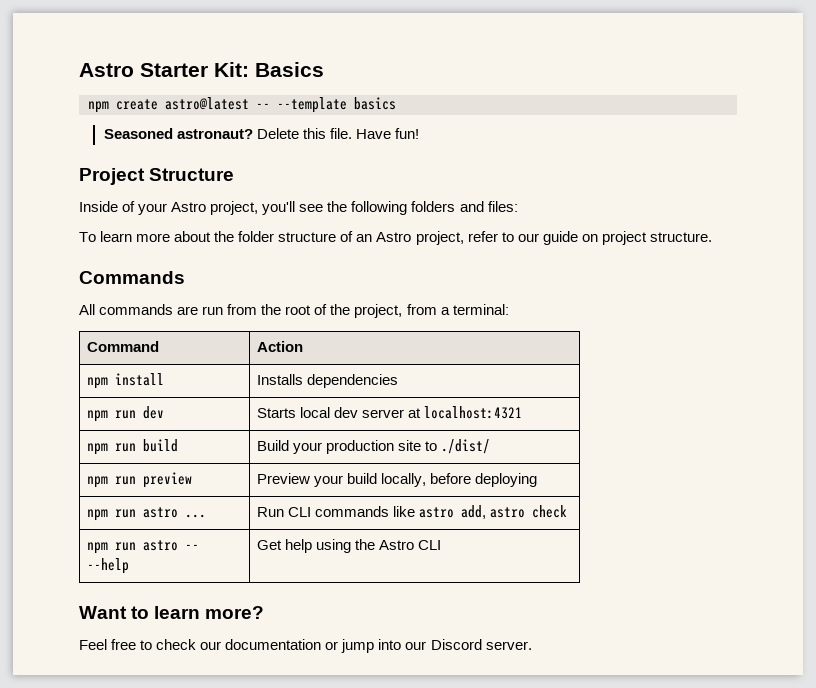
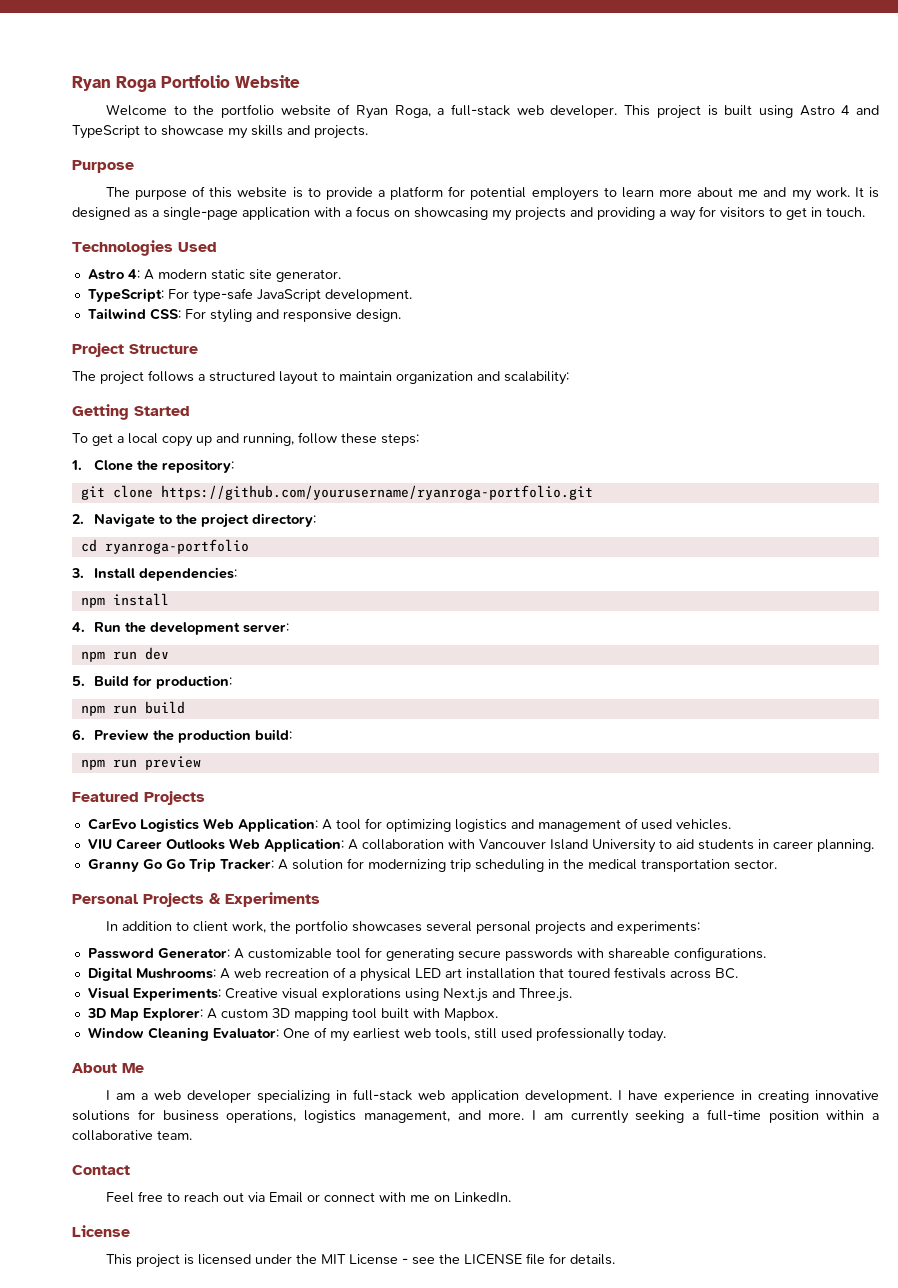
[79,62,324,77] [88,97,396,113] [103,128,419,139] [79,168,235,185] [79,201,518,215] [79,231,712,245] [79,271,185,284] [79,304,509,318] [86,341,159,352] [256,341,303,352] [86,373,164,389] [256,374,398,388] [86,406,164,422] [256,406,523,419] [86,439,178,455] [256,439,491,454] [86,472,192,488] [256,473,538,487] [86,507,206,521] [256,505,568,519] [86,540,199,554] [86,558,129,574] [256,539,442,553] [79,606,265,619] [79,639,532,653] Astro Starter Kit: Basics // npm create astro@latest -- --template basics // Seasoned astronaut? Delete this file. Have fun! // Project Structure // Inside of your Astro project, you'll see the following folders and files: // To learn more about the folder structure of an Astro project, refer to our guide on project structure. // Commands // All commands are run from the root of the project, from a terminal: // Command | Action // npm install | Installs dependencies // npm run dev | Starts local dev server at localhost:4321 // npm run build | Build your production site to ./dist/ // npm run preview | Preview your build locally, before deploying // npm run astro ... | Run CLI commands like astro add, astro check // npm run astro -- --help | Get help using the Astro CLI // Want to learn more? // Feel free to check our documentation or jump into our Discord server. -> [72,75,300,92] [105,104,880,119] [72,125,368,139] [72,160,134,173] [105,186,880,201] [72,206,865,221] [72,240,217,256] [87,269,341,282] [87,288,412,303] [87,308,401,323] [72,343,198,357] [72,370,569,385] [72,404,190,420] [72,432,419,447] [71,459,234,473] [80,485,593,500] [72,513,316,528] [80,539,249,554] [71,567,237,581] [80,593,169,608] [72,622,289,635] [80,647,169,662] [72,675,232,689] [80,701,185,716] [72,729,292,743] [80,756,201,770] [72,791,205,805] [87,818,731,832] [87,838,874,853] [87,858,777,872] [72,892,320,907] [105,920,700,935] [87,947,766,961] [87,967,738,982] [87,987,572,1002] [86,1008,498,1021] [87,1027,666,1042] [72,1063,144,1073] [105,1089,879,1103] [72,1109,879,1124] [72,1130,192,1141] [72,1165,130,1175] [105,1191,511,1203] [72,1225,130,1237] [105,1253,615,1268] Ryan Roga Portfolio Website // Welcome to the portfolio website of Ryan Roga, a full-stack web developer. This project is built using Astro 4 and TypeScript to showcase my skills and projects. // Purpose // The purpose of this website is to provide a platform for potential employers to learn more about me and my work. It is designed as a single-page application with a focus on showcasing my projects and providing a way for visitors to get in touch. // Technologies Used // Astro 4: A modern static site generator. // TypeScript: For type-safe JavaScript development. // Tailwind CSS: For styling and responsive design. // Project Structure // The project follows a structured layout to maintain organization and scalability: // Getting Started // To get a local copy up and running, follow these steps: // 1. Clone the repository: // git clone https://github.com/yourusername/ryanroga-portfolio.git // 2. Navigate to the project directory: // cd ryanroga-portfolio // 3. Install dependencies: // npm install // 4. Run the development server: // npm run dev // 5. Build for production: // npm run build // 6. Preview the production build: // npm run preview // Featured Projects // CarEvo Logistics Web Application: A tool for optimizing logistics and management of used vehicles. // VIU Career Outlooks Web Application: A collaboration with Vancouver Island University to aid students in career planning. // Granny Go Go Trip Tracker: A solution for modernizing trip scheduling in the medical transportation sector. // Personal Projects & Experiments // In addition to client work, the portfolio showcases several personal projects and experiments: // Password Generator: A customizable tool for generating secure passwords with shareable configurations. // Digital Mushrooms: A web recreation of a physical LED art installation that toured festivals across BC. // Visual Experiments: Creative visual explorations using Next.js and Three.js. // 3D Map Explorer: A custom 3D mapping tool built with Mapbox. // Window Cleaning Evaluator: One of my earliest web tools, still used professionally today. // About Me // I am a web developer specializing in full-stack web application development. I have experience in creating innovative solutions for business operations, logistics management, and more. I am currently seeking a full-time position within a collaborative team. // Contact // Feel free to reach out via Email or connect with me on LinkedIn. // License // This project is licensed under the MIT License - see the LICENSE file for details.

